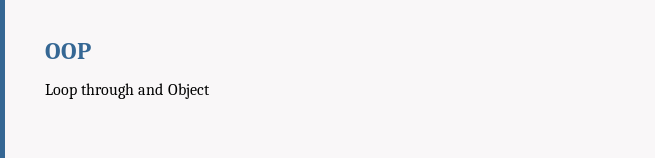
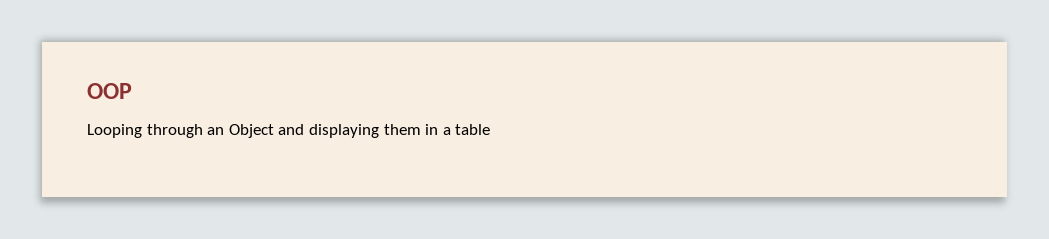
[45,83,210,99] Loop through and Object -> [87,124,491,138] Looping through an Object and displaying them in a table

